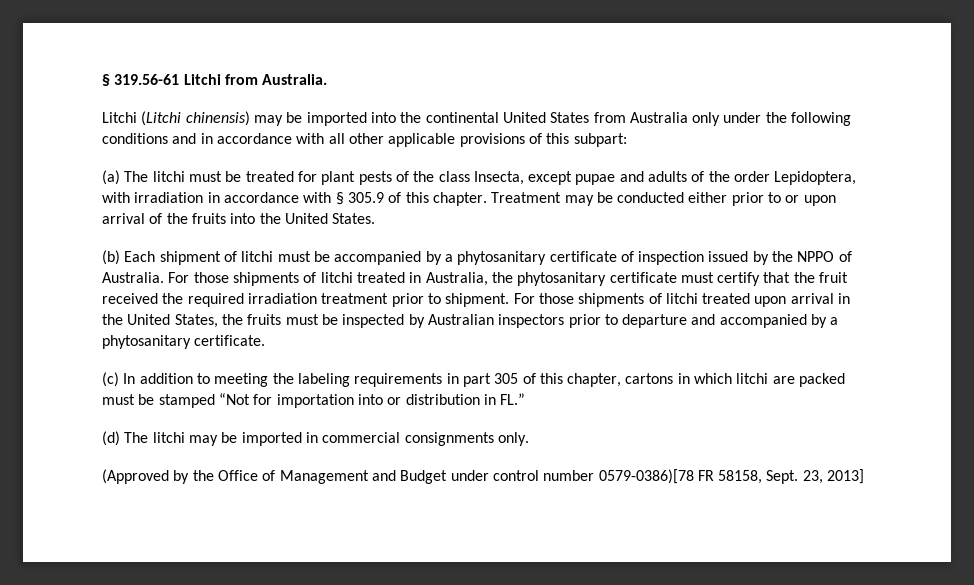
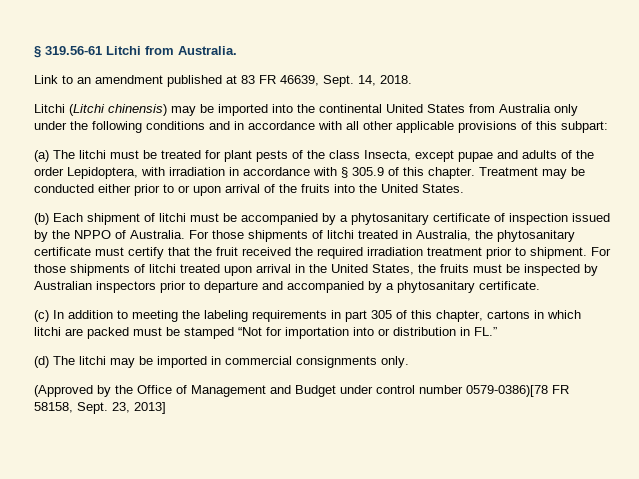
(328, 79) none -> [34,75,412,87] // Link to an amendment published at 83 FR 46639, Sept. 14, 2018.

